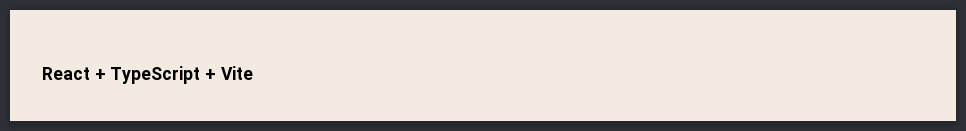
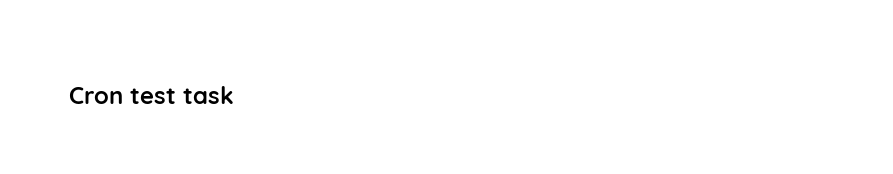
[42,66,253,84] React + TypeScript + Vite -> [69,86,234,104] Cron test task

